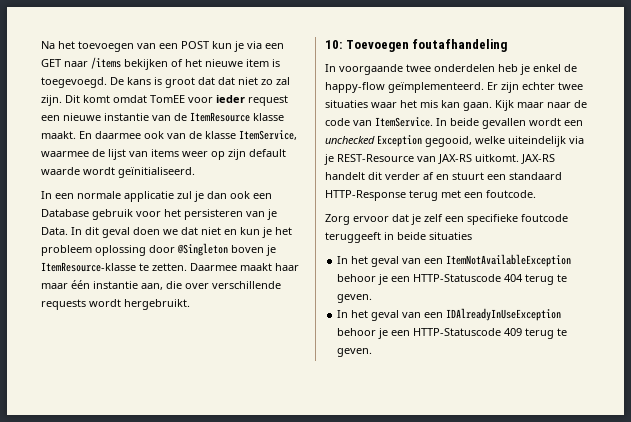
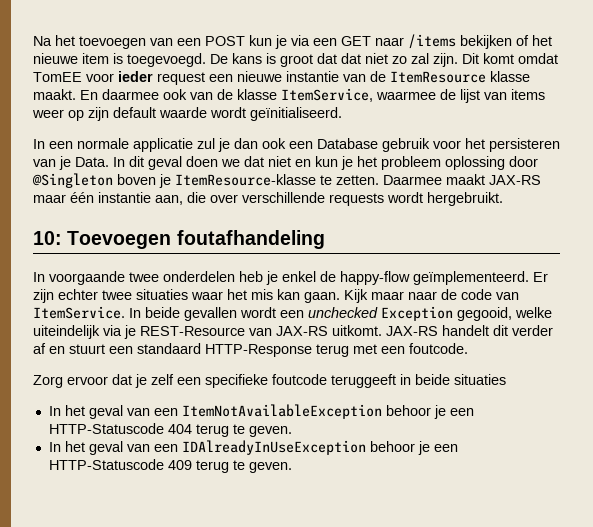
[275,263,299,271] haar -> [489,175,541,185] JAX-RS

